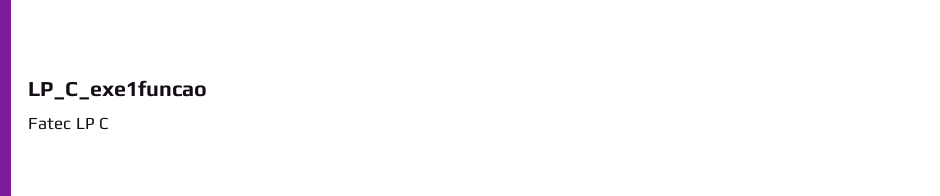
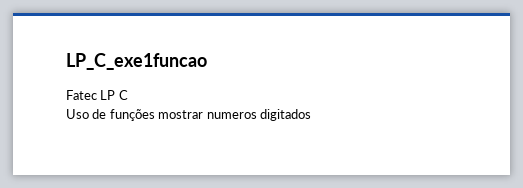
(110, 123) none -> [66,109,311,121] // Uso de funções mostrar numeros digitados

